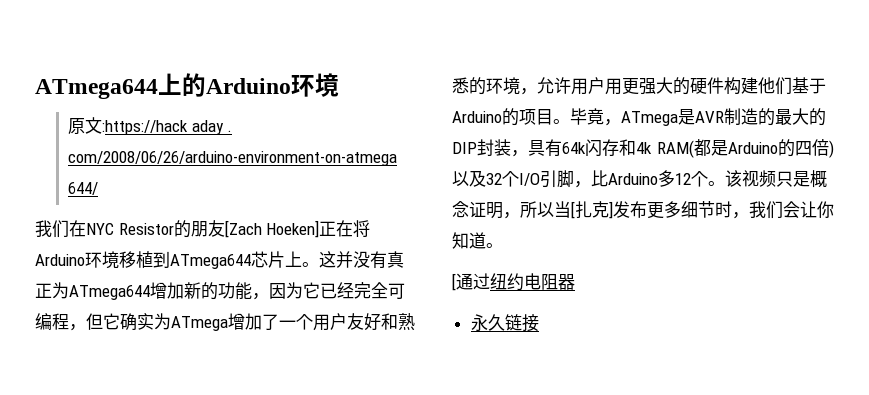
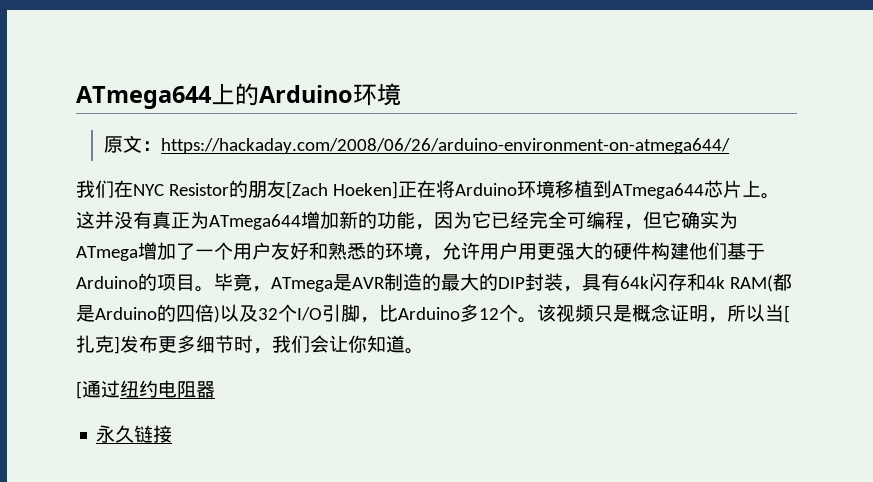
[101,120,233,135] [67,151,397,166] [67,182,98,195] :https://hack aday . com/2008/06/26/arduino-environment-on-atmega 644/ -> [141,138,730,154] ：https://hackaday.com/2008/06/26/arduino-environment-on-atmega644/

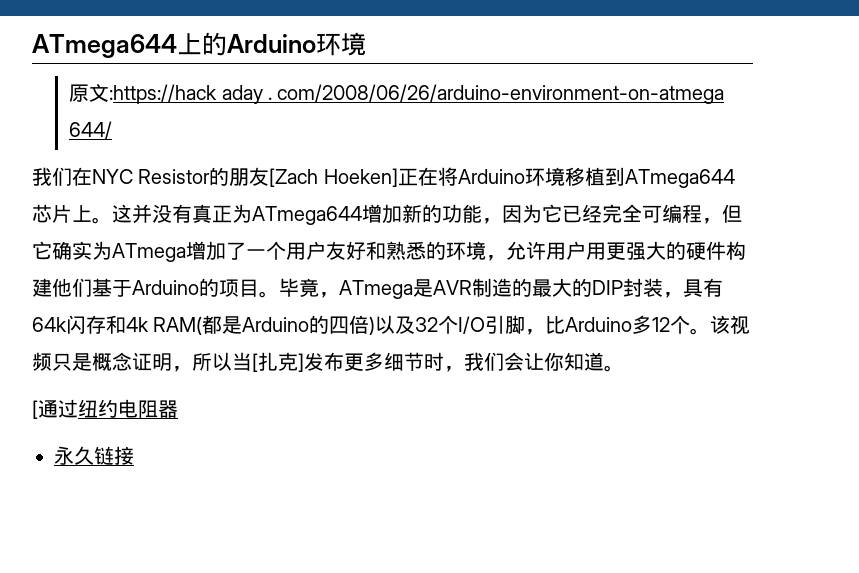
[141,138,730,154] ：https://hackaday.com/2008/06/26/arduino-environment-on-atmega644/ -> [109,84,725,104] [69,121,113,139] :https://hack aday . com/2008/06/26/arduino-environment-on-atmega 644/

